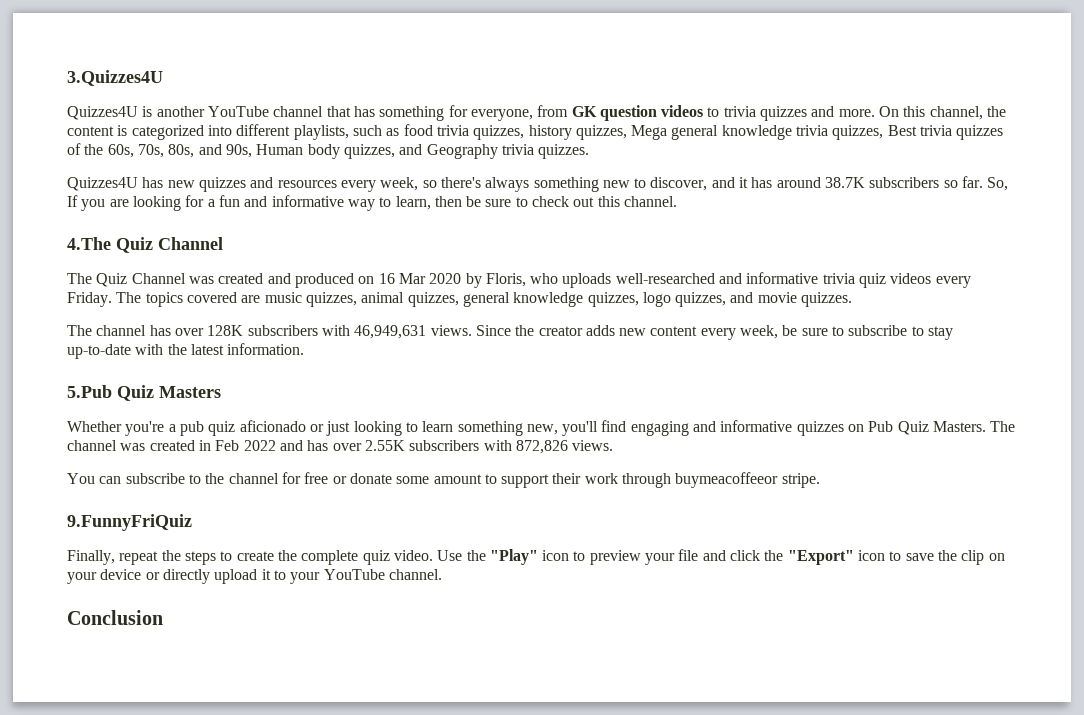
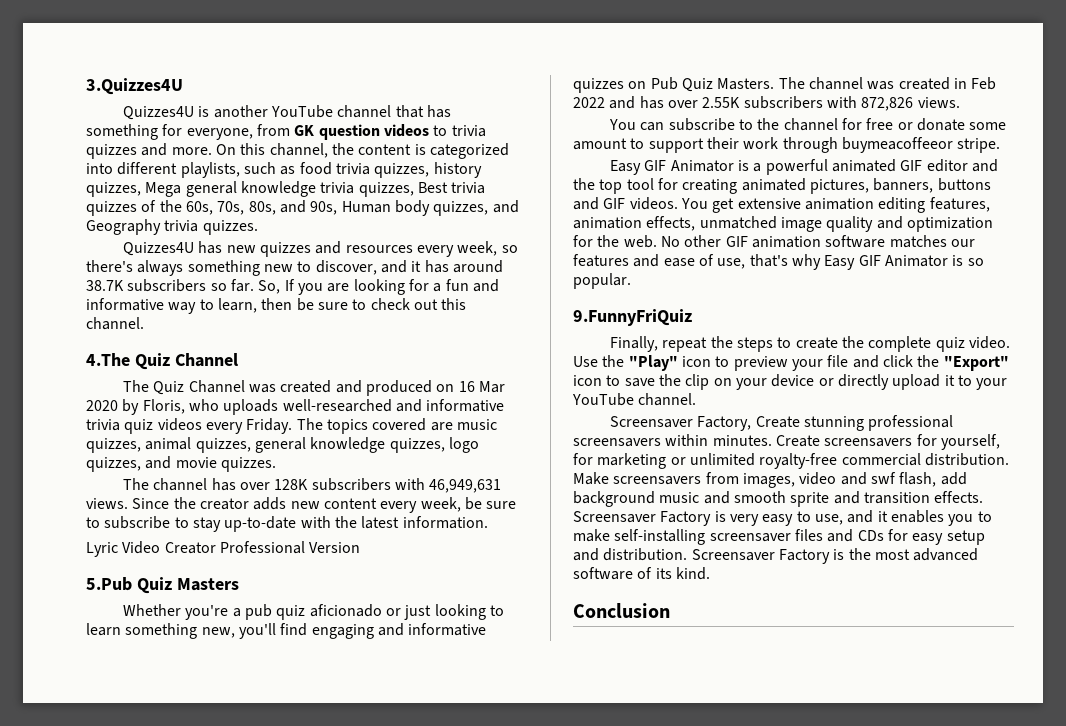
(305, 349) none -> [86,541,361,557] // Lyric Video Creator Professional Version
(820, 480) none -> [610,159,998,175] [573,178,991,194] [573,197,990,213] [573,216,993,232] [573,235,975,248] [573,254,984,270] [573,273,631,289] // Easy GIF Animator is a powerful animated GIF editor and the top tool for creating animated pictures, banners, buttons and GIF videos. You get extensive animation editing features, animation effects, unmatched image quality and optimization for the web. No other GIF animation software matches our features and ease of use, that's why Easy GIF Animator is so popular.
(442, 574) none -> [610,415,954,431] [573,434,1000,450] [573,453,1009,469] [573,472,967,488] [573,491,984,507] [573,510,992,526] [573,529,985,545] [573,548,979,564] [573,567,710,580] // Screensaver Factory, Create stunning professional screensavers within minutes. Create screensavers for yourself, for marketing or unlimited royalty-free commercial distribution. Make screensavers from images, video and swf flash, add background music and smooth sprite and transition effects. Screensaver Factory is very easy to use, and it enables you to make self-installing screensaver files and CDs for easy setup and distribution. Screensaver Factory is the most advanced software of its kind.

